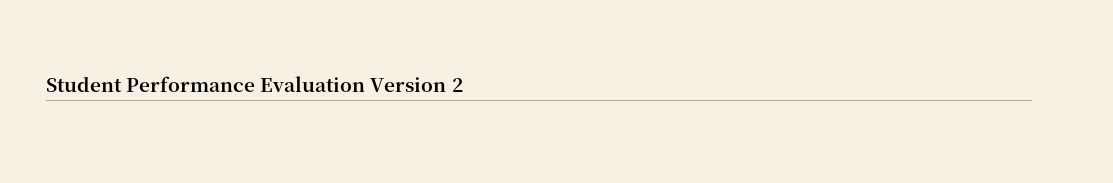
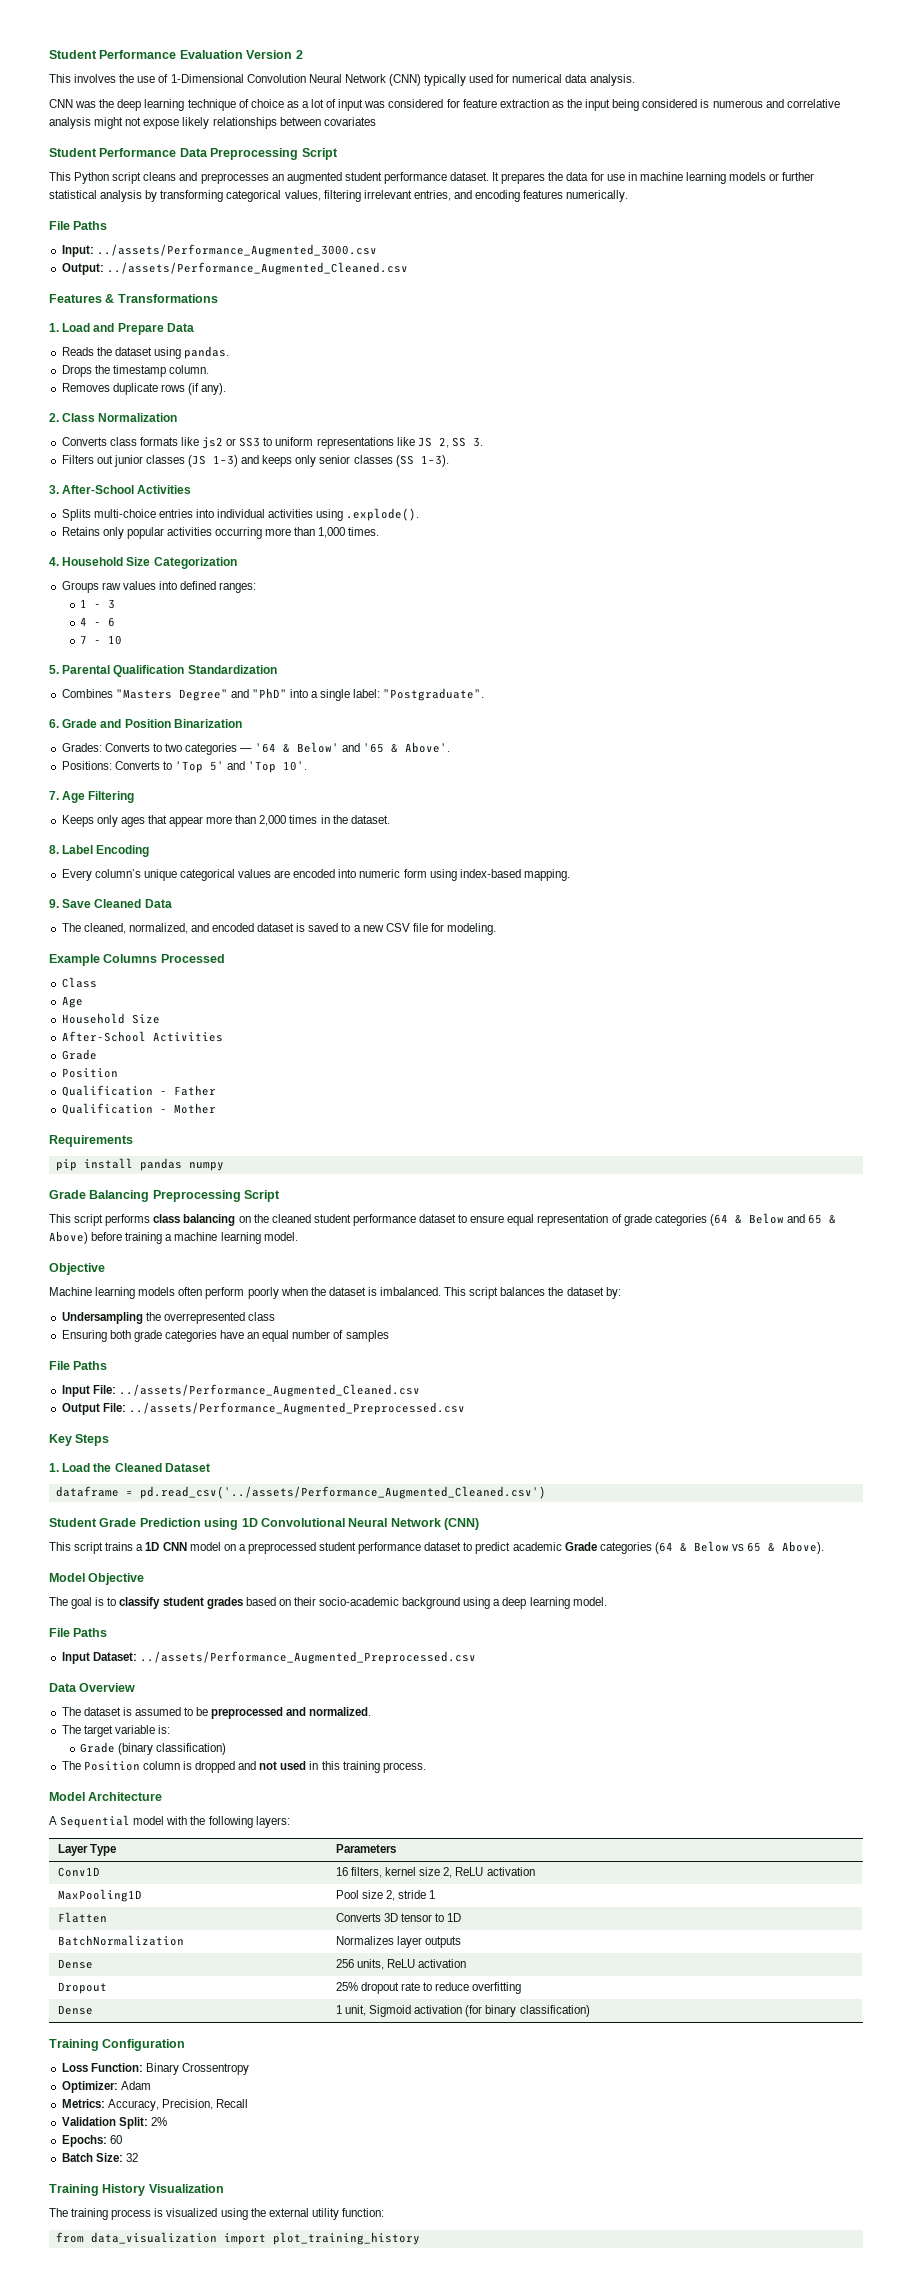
(463, 85) none -> [49,74,635,86] [49,99,840,111] [49,117,376,129] [49,148,338,160] [49,172,815,184] [49,190,629,202] [49,221,108,230] [61,244,377,257] [61,262,408,275] [49,294,218,303] [49,323,194,335] [61,346,230,359] [61,365,209,377] [61,383,227,395] [49,413,178,422] [61,437,483,449] [61,455,449,467] [49,485,192,494] [61,508,420,521] [61,527,380,539] [49,557,237,569] [61,581,257,593] [80,599,116,609] [80,617,116,627] [80,635,123,645] [49,665,277,677] [61,688,485,701] [49,719,242,728] [61,742,451,755] [61,761,308,773] [49,791,135,803] [61,815,390,827] [49,845,150,857] [61,869,570,881] [49,899,172,908] [61,923,497,935] [49,954,225,966] [61,977,97,988] [61,996,83,1008] [61,1013,160,1024] [61,1031,223,1042] [61,1049,97,1060] [61,1068,118,1078] [61,1085,216,1097] [61,1103,216,1115] [49,1135,133,1147] [55,1158,224,1171] [49,1190,281,1202] [49,1213,837,1226] [49,1231,298,1244] [49,1263,105,1275] [49,1287,621,1299] [61,1312,275,1324] [61,1330,389,1342] [49,1361,108,1370] [61,1384,420,1397] [61,1402,465,1415] [49,1434,110,1446] [49,1463,210,1472] [55,1486,546,1499] [49,1518,479,1530] [49,1541,825,1554] [49,1573,145,1585] [49,1597,607,1609] [49,1628,108,1637] [61,1651,476,1664] [49,1683,136,1692] [61,1707,372,1719] [61,1725,170,1737] [80,1742,227,1755] [61,1761,426,1773] [49,1792,163,1801] [49,1815,290,1828] [57,1844,117,1856] [335,1844,396,1853] [57,1867,100,1877] [335,1867,535,1878] [57,1889,142,1902] [335,1890,436,1901] [57,1912,107,1923] [335,1913,462,1922] [57,1935,184,1946] [335,1936,462,1948] [57,1959,93,1969] [335,1959,467,1970] [57,1982,107,1994] [335,1982,522,1994] [57,2005,93,2015] [335,2005,590,2017] [49,2039,186,2051] [61,2063,249,2075] [61,2081,151,2093] [61,2099,248,2111] [61,2117,167,2129] [61,2135,122,2147] [61,2153,138,2162] [49,2184,224,2196] [49,2208,384,2220] [55,2232,420,2245] // This involves the use of 1-Dimensional Convolution Neural Network (CNN) typically used for numerical data analysis. // CNN was the deep learning technique of choice as a lot of input was considered for feature extraction as the input being considered is numerous and correlative analysis might not expose likely relationships between covariates // Student Performance Data Preprocessing Script // This Python script cleans and preprocesses an augmented student performance dataset. It prepares the data for use in machine learning models or further statistical analysis by transforming categorical values, filtering irrelevant entries, and encoding features numerically. // File Paths // Input: ../assets/Performance_Augmented_3000.csv // Output: ../assets/Performance_Augmented_Cleaned.csv // Features & Transformations // 1. Load and Prepare Data // Reads the dataset using pandas. // Drops the timestamp column. // Removes duplicate rows (if any). // 2. Class Normalization // Converts class formats like js2 or SS3 to uniform representations like JS 2, SS 3. // Filters out junior classes (JS 1–3) and keeps only senior classes (SS 1–3). // 3. After-School Activities // Splits multi-choice entries into individual activities using .explode(). // Retains only popular activities occurring more than 1,000 times. // 4. Household Size Categorization // Groups raw values into defined ranges: // 1 - 3 // 4 - 6 // 7 - 10 // 5. Parental Qualification Standardization // Combines "Masters Degree" and "PhD" into a single label: "Postgraduate". // 6. Grade and Position Binarization // Grades: Converts to two categories — '64 & Below' and '65 & Above'. // Positions: Converts to 'Top 5' and 'Top 10'. // 7. Age Filtering // Keeps only ages that appear more than 2,000 times in the dataset. // 8. Label Encoding // Every column’s unique categorical values are encoded into numeric form using index-based mapping. // 9. Save Cleaned Data // The cleaned, normalized, and encoded dataset is saved to a new CSV file for modeling. // Example Columns Processed // Class // Age // Household Size // After-School Activities // Grade // Position // Qualification - Father // Qualification - Mother // Requirements // pip install pandas numpy // Grade Balancing Preprocessing Script // This script performs class balancing on the cleaned student performance dataset to ensure equal representation of grade categories (64 & Below and 65 & Above) before training a machine learning model. // Objective // Machine learning models often perform poorly when the dataset is imbalanced. This script balances the dataset by: // Undersampling the overrepresented class // Ensuring both grade categories have an equal number of samples // File Paths // Input File: ../assets/Performance_Augmented_Cleaned.csv // Output File: ../assets/Performance_Augmented_Preprocessed.csv // Key Steps // 1. Load the Cleaned Dataset // dataframe = pd.read_csv('../assets/Performance_Augmented_Cleaned.csv') // Student Grade Prediction using 1D Convolutional Neural Network (CNN) // This script trains a 1D CNN model on a preprocessed student performance dataset to predict academic Grade categories (64 & Below vs 65 & Above). // Model Objective // The goal is to classify student grades based on their socio-academic background using a deep learning model. // File Paths // Input Dataset: ../assets/Performance_Augmented_Preprocessed.csv // Data Overview // The dataset is assumed to be preprocessed and normalized. // The target variable is: // Grade (binary classification) // The Position column is dropped and not used in this training process. // Model Architecture // A Sequential model with the following layers: // Layer Type | Parameters // Conv1D | 16 filters, kernel size 2, ReLU activation // MaxPooling1D | Pool size 2, stride 1 // Flatten | Converts 3D tensor to 1D // BatchNormalization | Normalizes layer outputs // Dense | 256 units, ReLU activation // Dropout | 25% dropout rate to reduce overfitting // Dense | 1 unit, Sigmoid activation (for binary classification) // Training Configuration // Loss Function: Binary Crossentropy // Optimizer: Adam // Metrics: Accuracy, Precision, Recall // Validation Split: 2% // Epochs: 60 // Batch Size: 32 // Training History Visualization // The training process is visualized using the external utility function: // from data_visualization import plot_training_history

